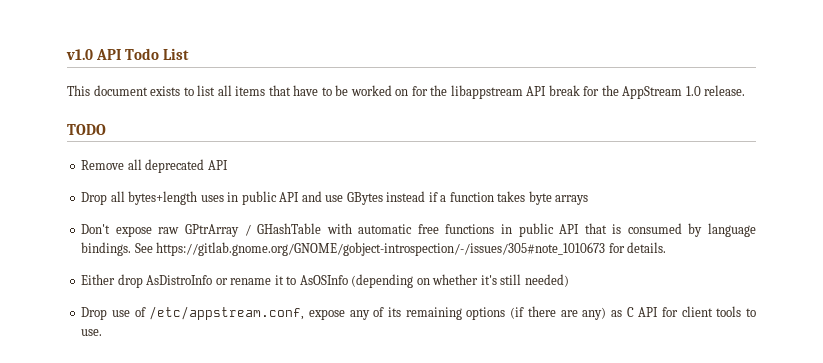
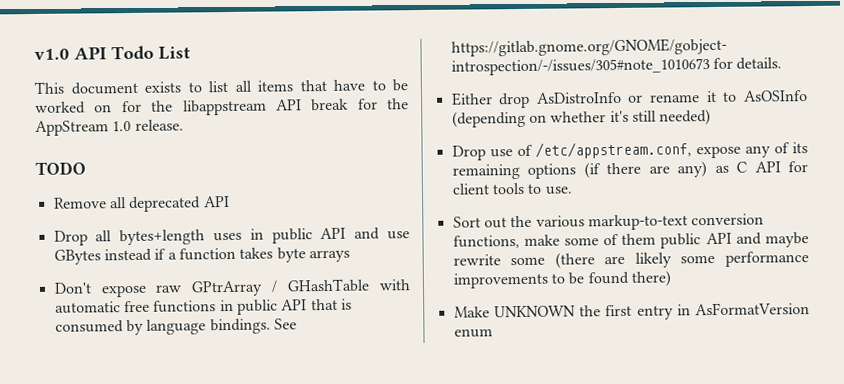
(103, 332) none -> [452,213,765,231] [452,232,809,249] [452,251,809,269] [452,270,671,289] [453,302,810,320] [453,328,493,338] // Sort out the various markup-to-text conversion functions, make some of them public API and maybe rewrite some (there are likely some performance improvements to be found there) // Make UNKNOWN the first entry in AsFormatVersion enum

